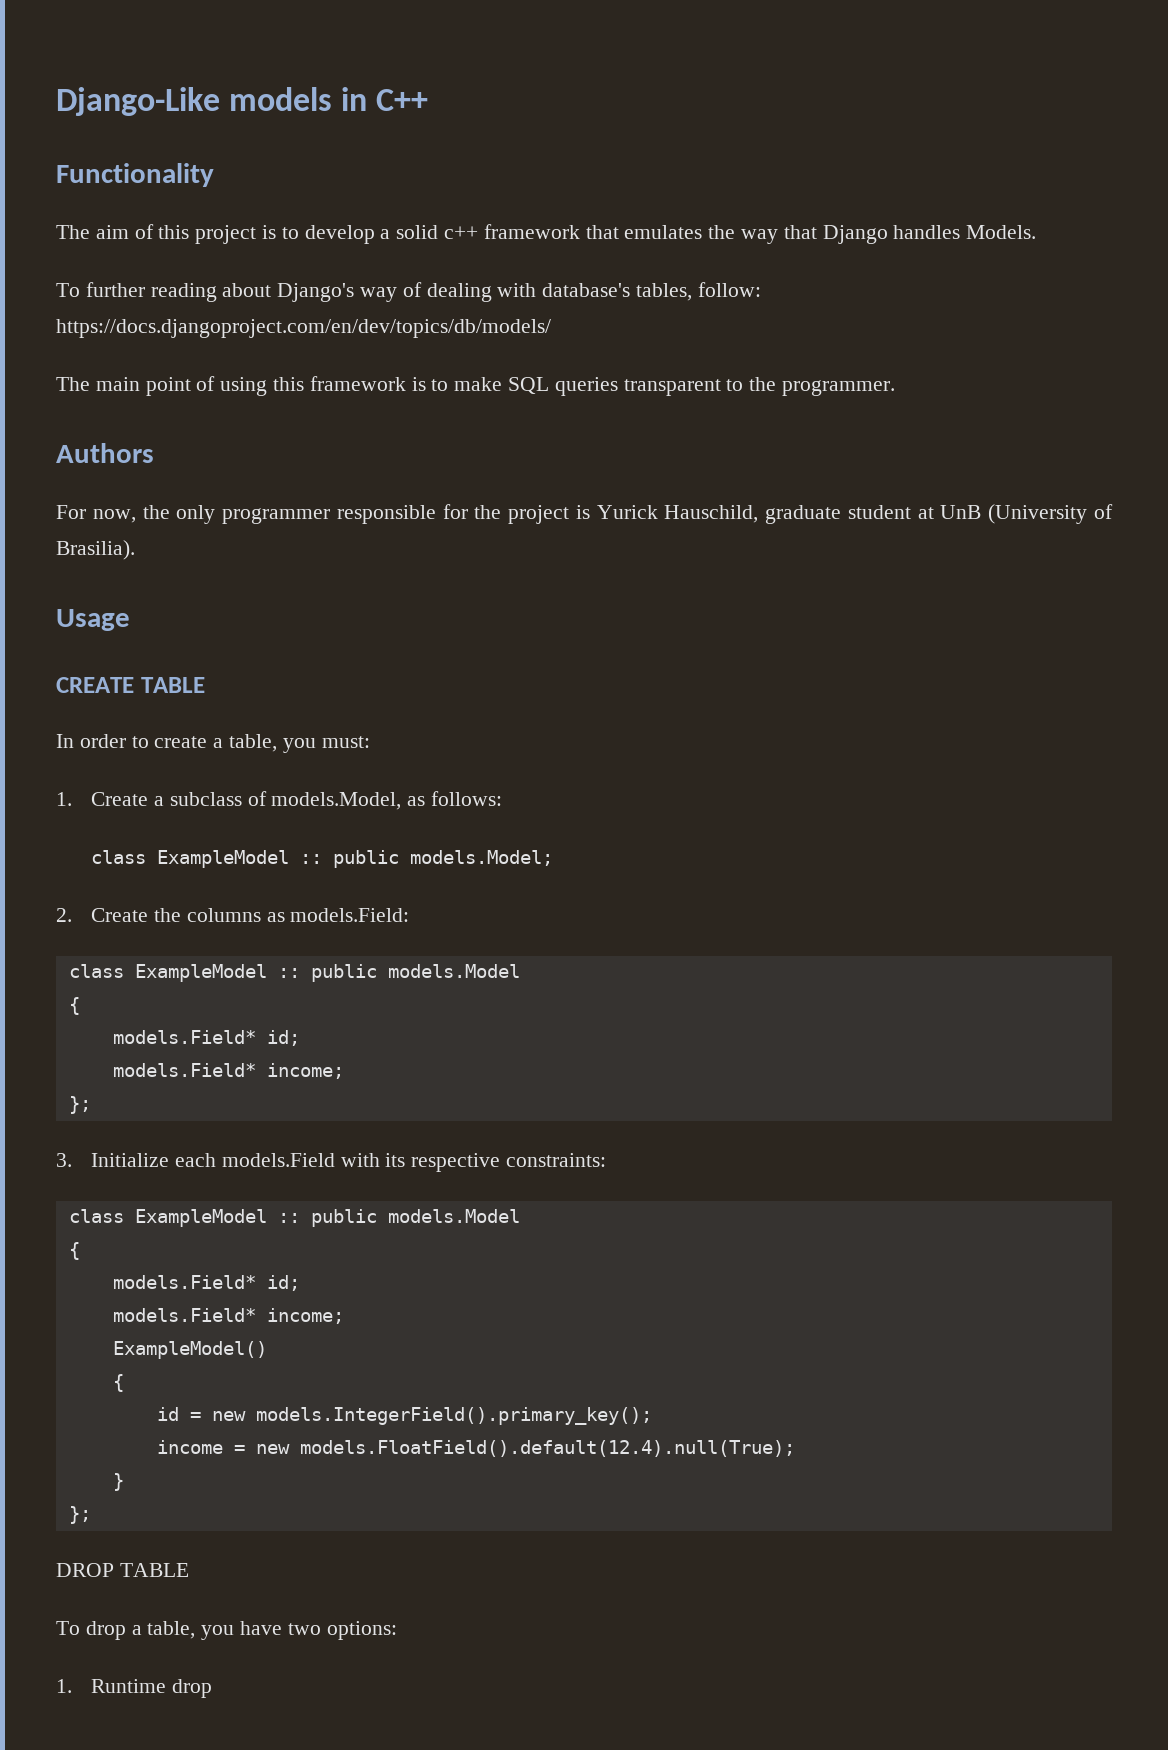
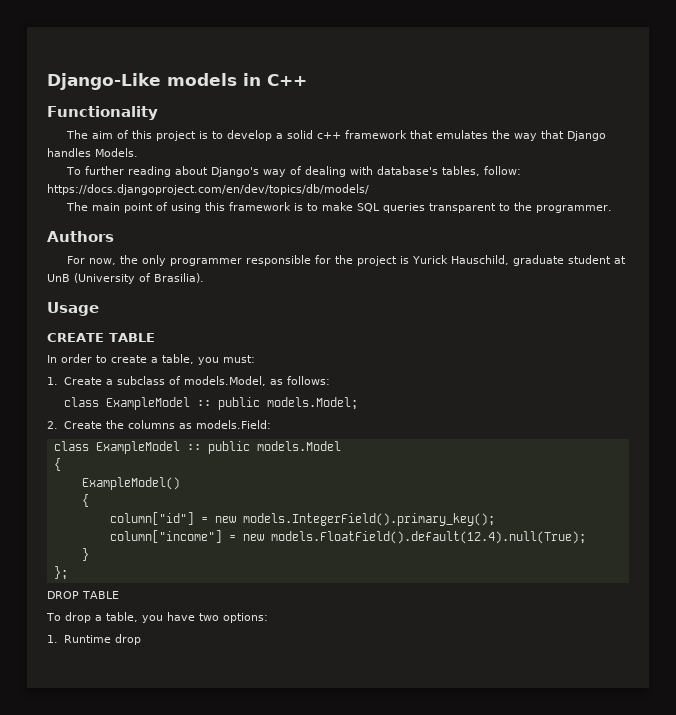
[112,1030,300,1046] [112,1063,344,1079] [68,1096,91,1114] [56,1153,606,1172] [68,1209,520,1227] [68,1242,80,1260] [112,1275,300,1291] [112,1308,344,1324] // models.Field* id; // models.Field* income; // }; // 3. Initialize each models.Field with its respective constraints: // class ExampleModel :: public models.Model // { // models.Field* id; // models.Field* income; -> (61, 464) none
[156,1407,179,1421] id -> [109,512,194,525] column["id"]
[156,1440,223,1454] income -> [109,530,222,543] column["income"]

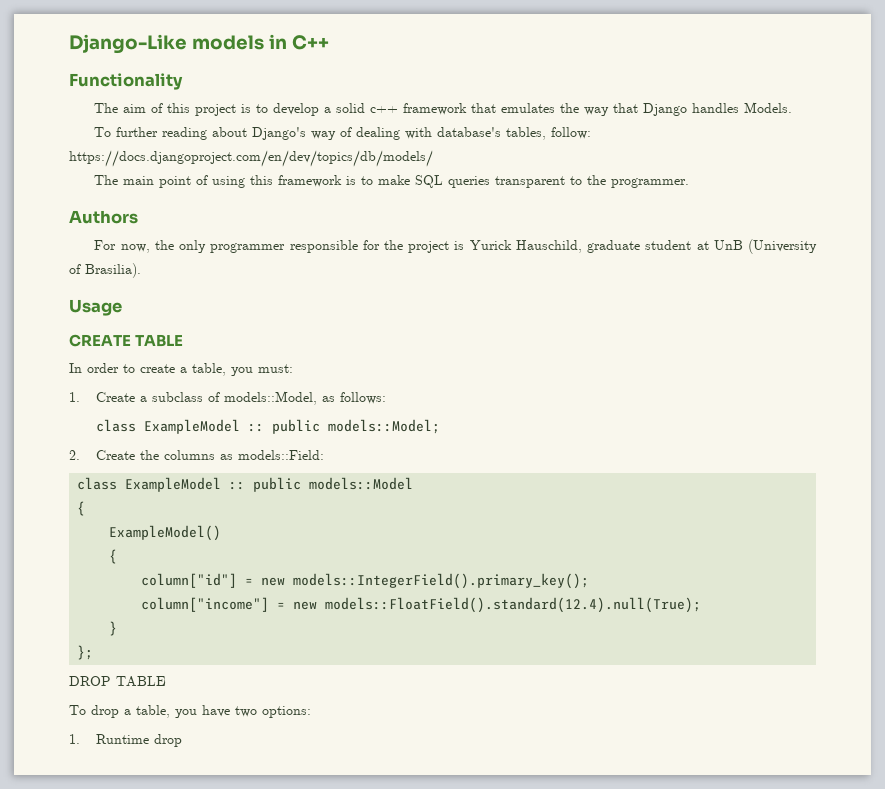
[184,376,267,386] models.Model, -> [223,391,317,405] models::Model,
[267,397,359,410] models.Model; -> [327,419,440,434] models::Model;
[196,420,272,429] [53,441,341,454] models.Field: // class ExampleModel :: public models.Model -> [237,450,324,460] [77,477,414,492] models::Field: // class ExampleModel :: public models::Model
[242,513,495,526] models.IntegerField().primary_key(); -> [293,573,590,589] models::IntegerField().primary_key();
[270,531,586,544] models.FloatField().default(12.4).null(True); -> [325,597,702,613] models::FloatField().standard(12.4).null(True);

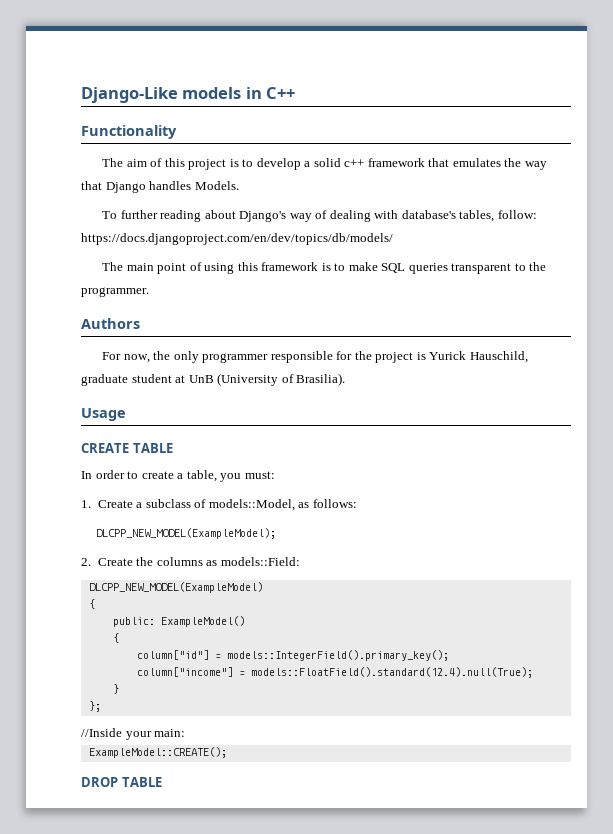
[95,419,440,434] class ExampleModel :: public models::Model; -> [95,528,276,539] DLCPP_NEW_MODEL(ExampleModel);
[77,477,414,492] [77,501,86,516] class ExampleModel :: public models::Model // { // -> [88,582,263,593] [88,599,95,609] [112,617,155,627] DLCPP_NEW_MODEL(ExampleModel) // { // public:
[261,577,286,586] new -> (221, 656) none
[293,601,318,610] new -> (245, 673) none
[69,676,166,687] [69,705,311,718] [69,734,182,747] DROP TABLE // To drop a table, you have two options: // 1. Runtime drop -> [81,728,186,740] [88,747,227,758] [81,777,162,787] //Inside your main: // ExampleModel::CREATE(); // DROP TABLE

